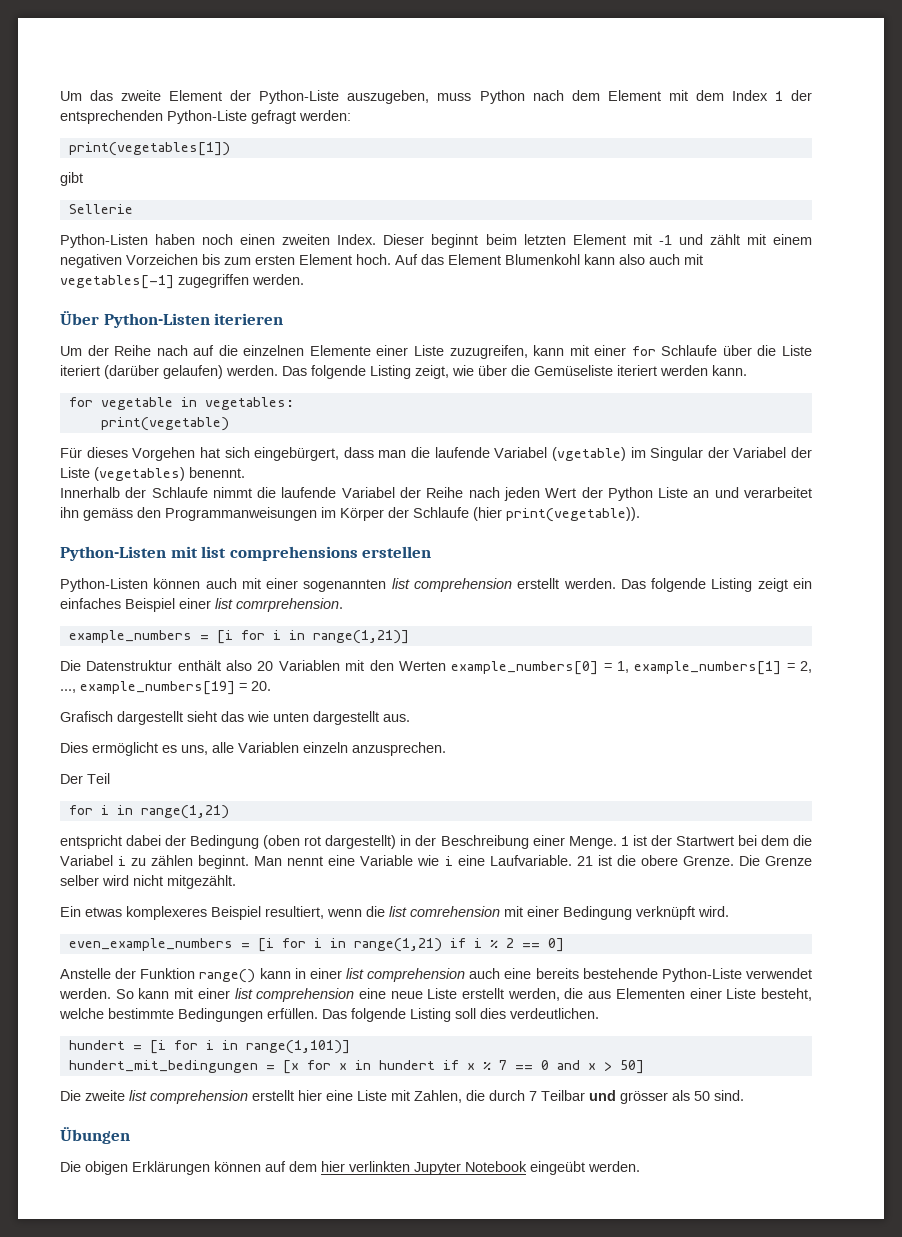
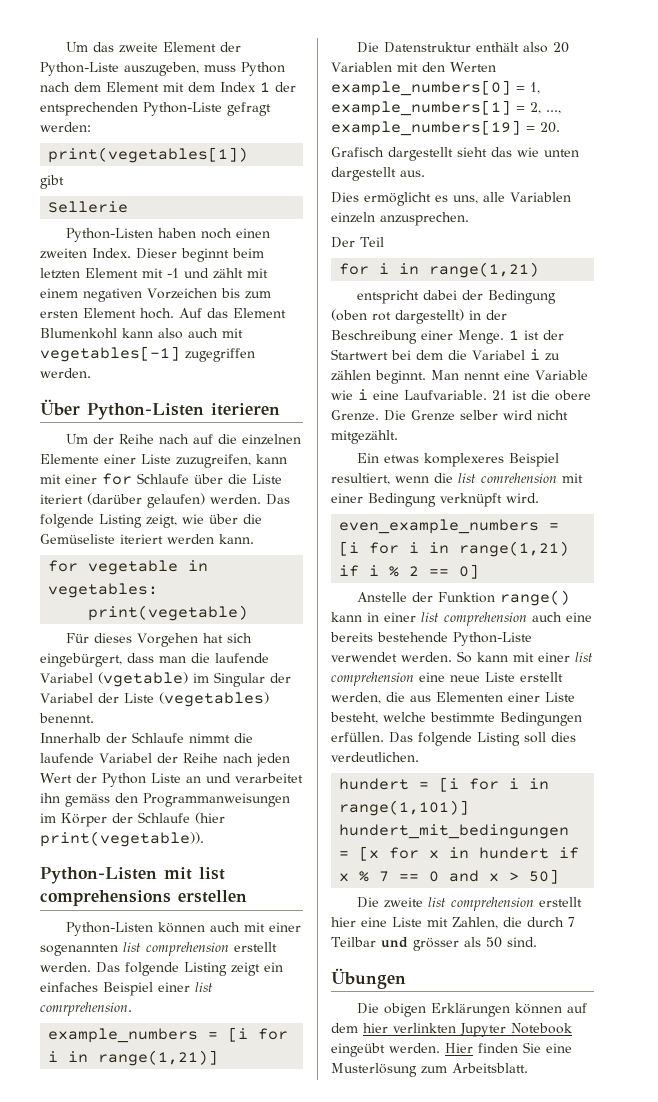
(640, 1166) none -> [445,1042,572,1053] [331,1063,528,1077] Hier finden Sie eine Musterlösung zum Arbeitsblatt.

